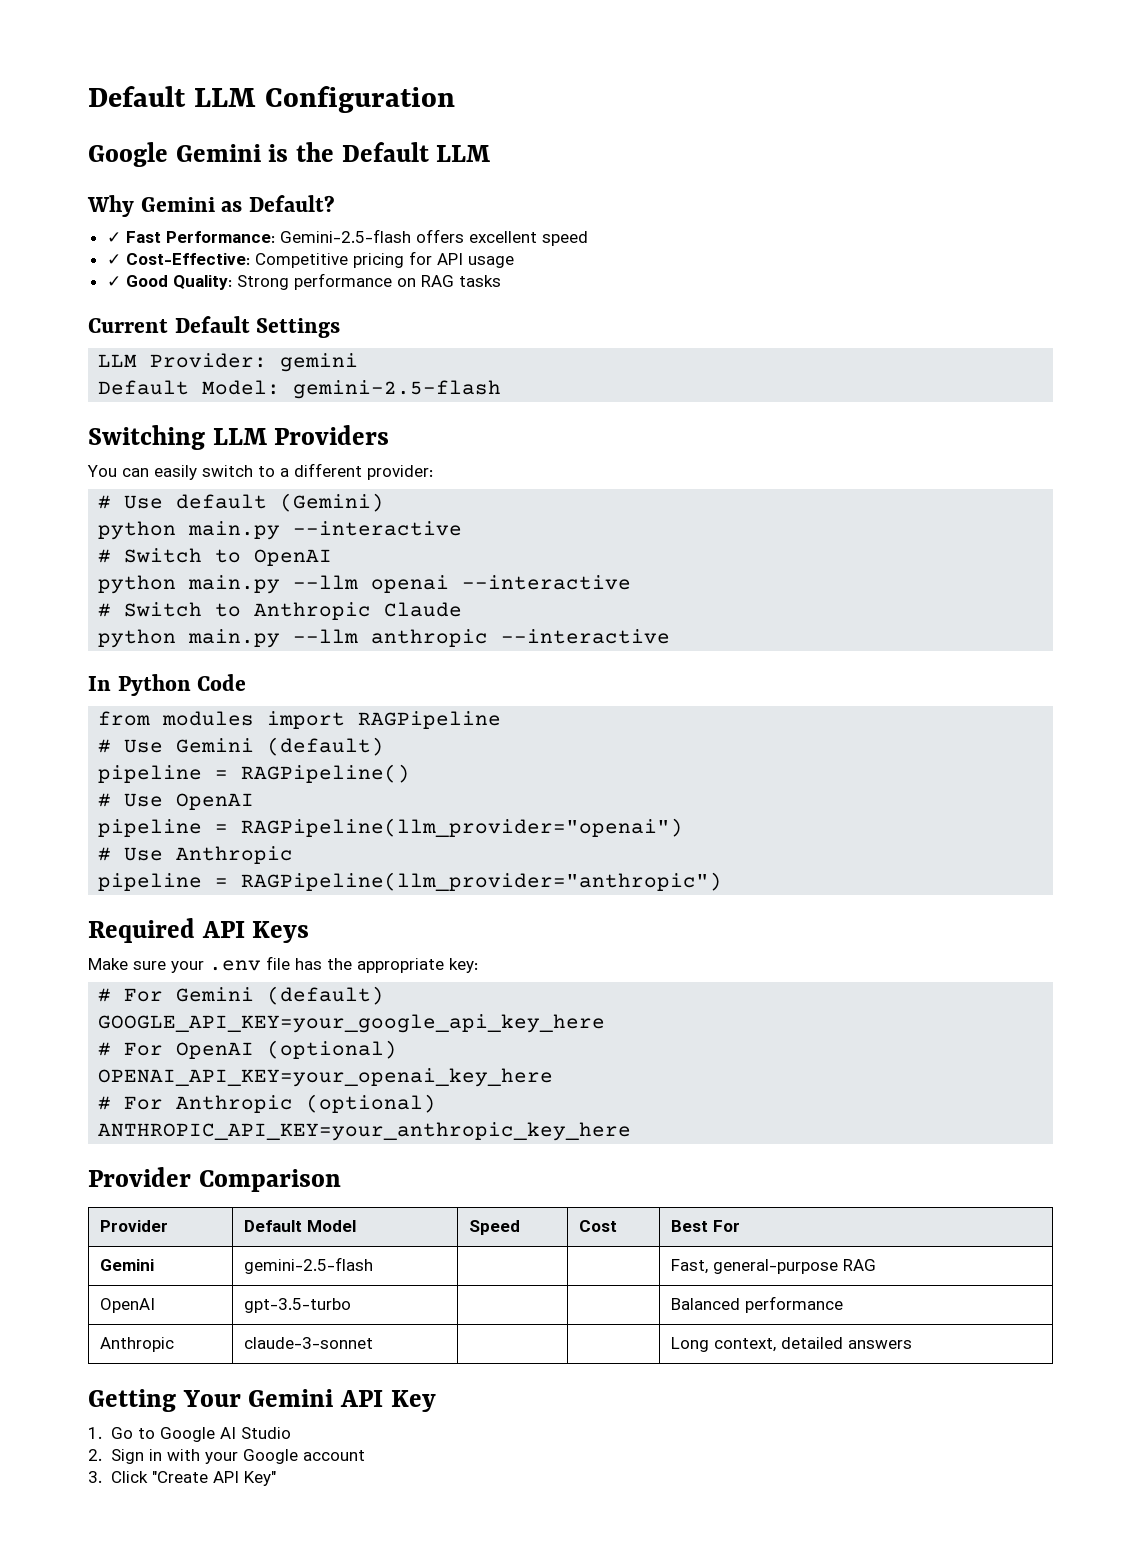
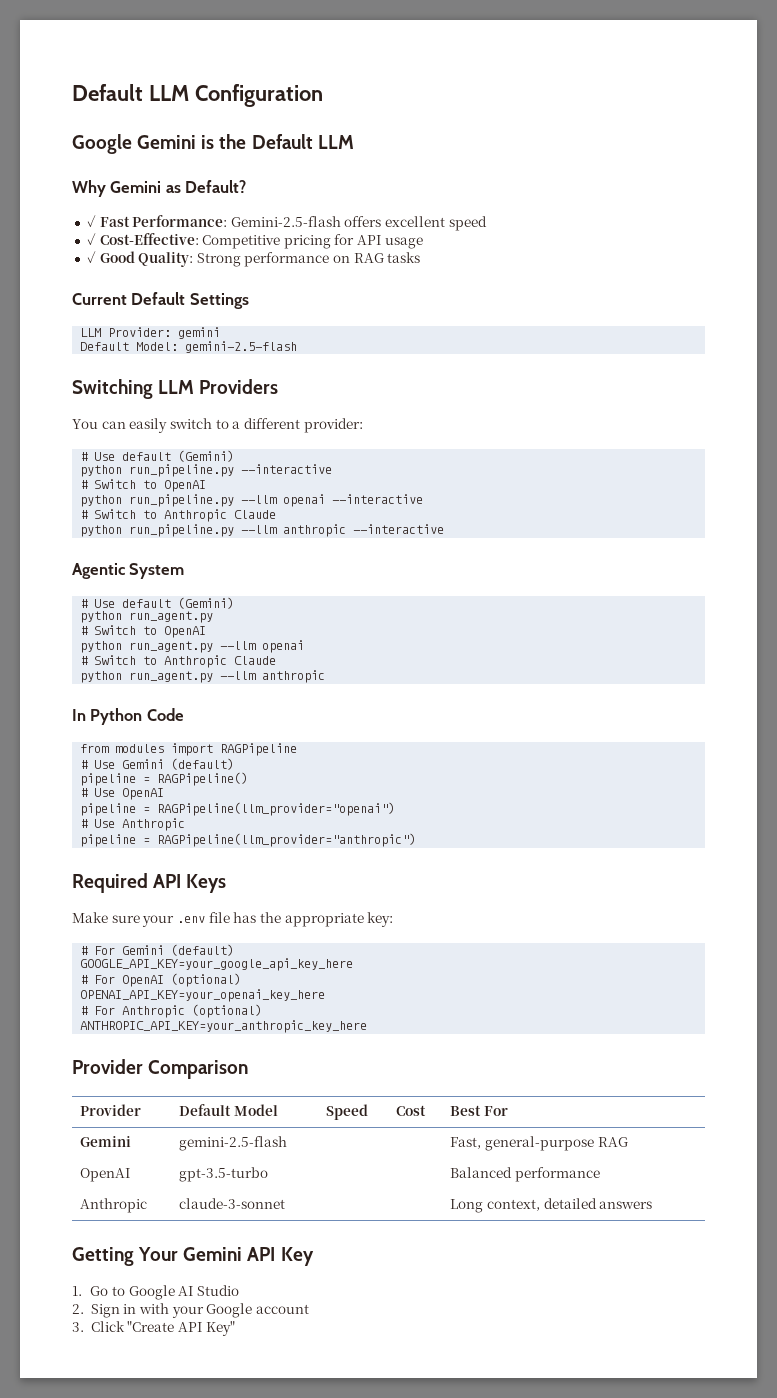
[188,521,281,540] main.py -> [129,464,235,477] run_pipeline.py
[188,575,281,594] main.py -> [129,494,235,507] run_pipeline.py
[188,629,281,648] main.py -> [129,524,235,537] run_pipeline.py
(671, 636) none -> [72,563,185,579] [80,597,235,609] [80,611,214,623] [80,625,207,638] [80,640,305,653] [80,655,277,668] [80,670,326,683] // Agentic System // # Use default (Gemini) // python run_agent.py // # Switch to OpenAI // python run_agent.py --llm openai // # Switch to Anthropic Claude // python run_agent.py --llm anthropic

